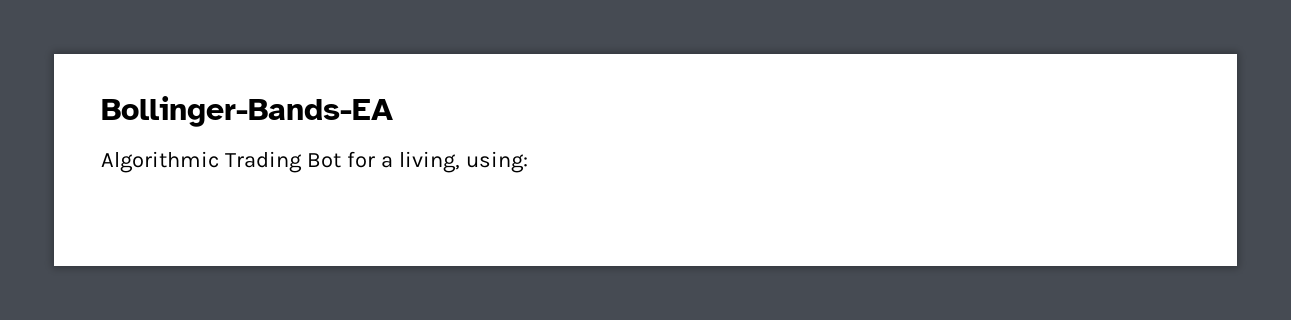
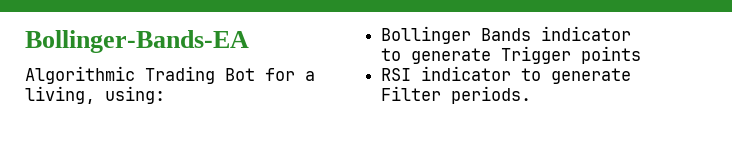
(528, 162) none -> [381,26,632,44] [381,46,642,64] [381,66,632,84] [381,86,532,104] // Bollinger Bands indicator to generate Trigger points // RSI indicator to generate Filter periods.

